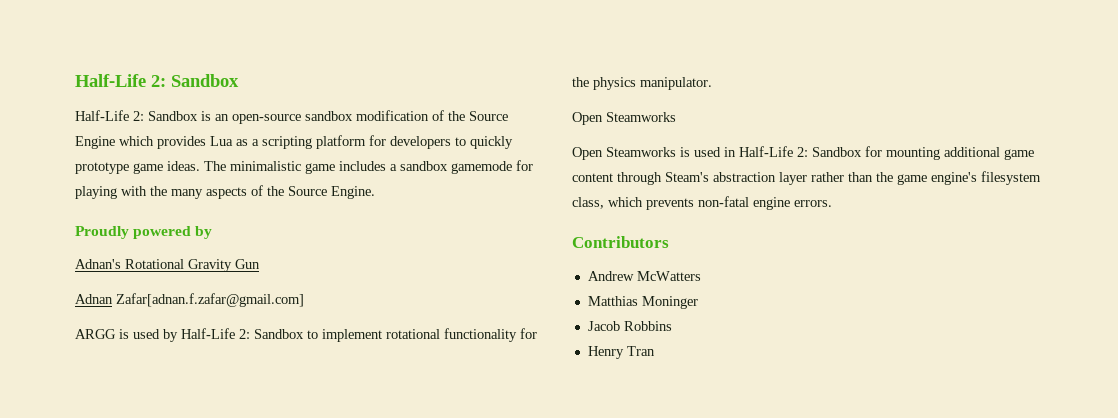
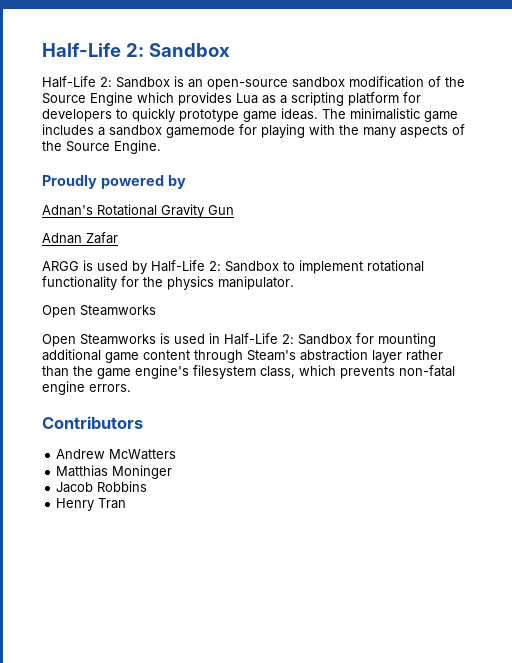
[116,293,304,307] Zafar[adnan.f.zafar@gmail.com] -> [86,232,118,244] Zafar

